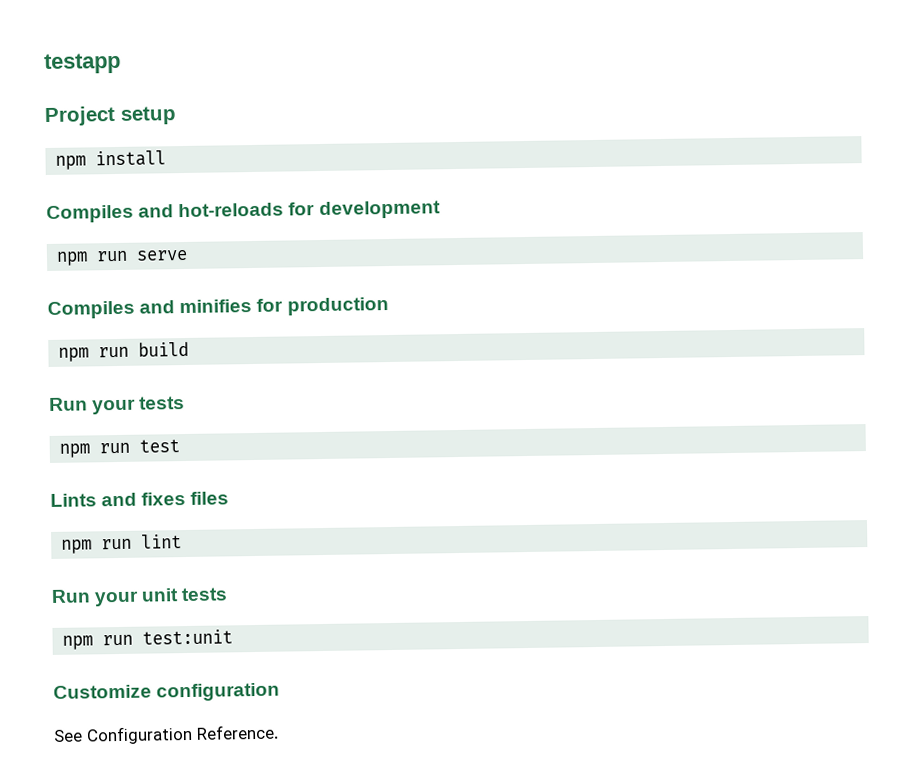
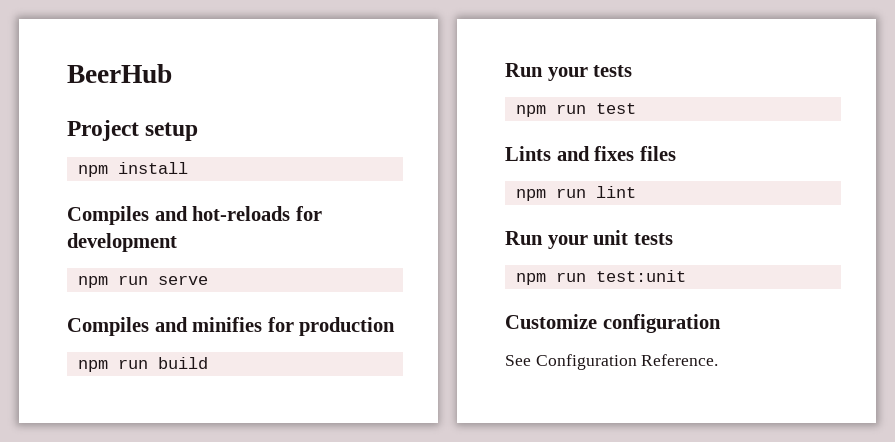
[44,52,121,75] testapp -> [67,64,172,83] BeerHub

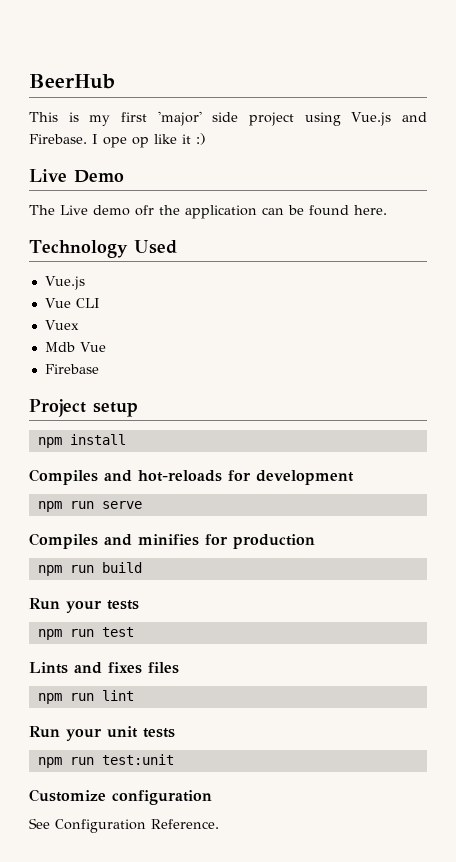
(172, 73) none -> [29,111,428,126] [29,133,206,148] [29,169,124,183] [29,205,387,219] [29,240,177,258] [44,276,85,290] [44,298,100,308] [44,320,79,330] [44,342,106,352] [44,364,99,374] // This is my first 'major' side project using Vue.js and Firebase. I ope op like it :) // Live Demo // The Live demo ofr the application can be found here. // Technology Used // Vue.js // Vue CLI // Vuex // Mdb Vue // Firebase

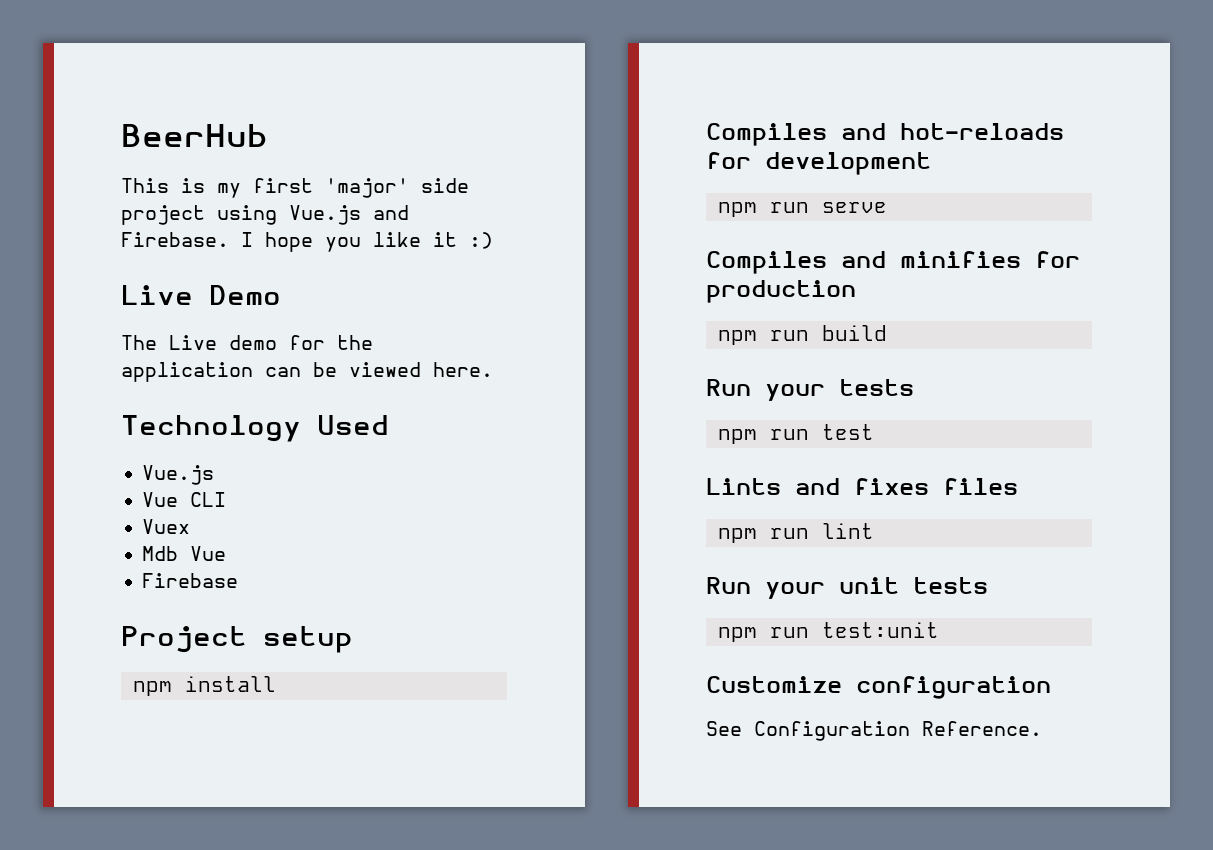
[103,137,149,148] ope op -> [265,232,361,252] hope you
[135,205,154,216] ofr -> [289,335,325,350] for
[309,205,349,216] found -> [349,362,421,377] viewed

